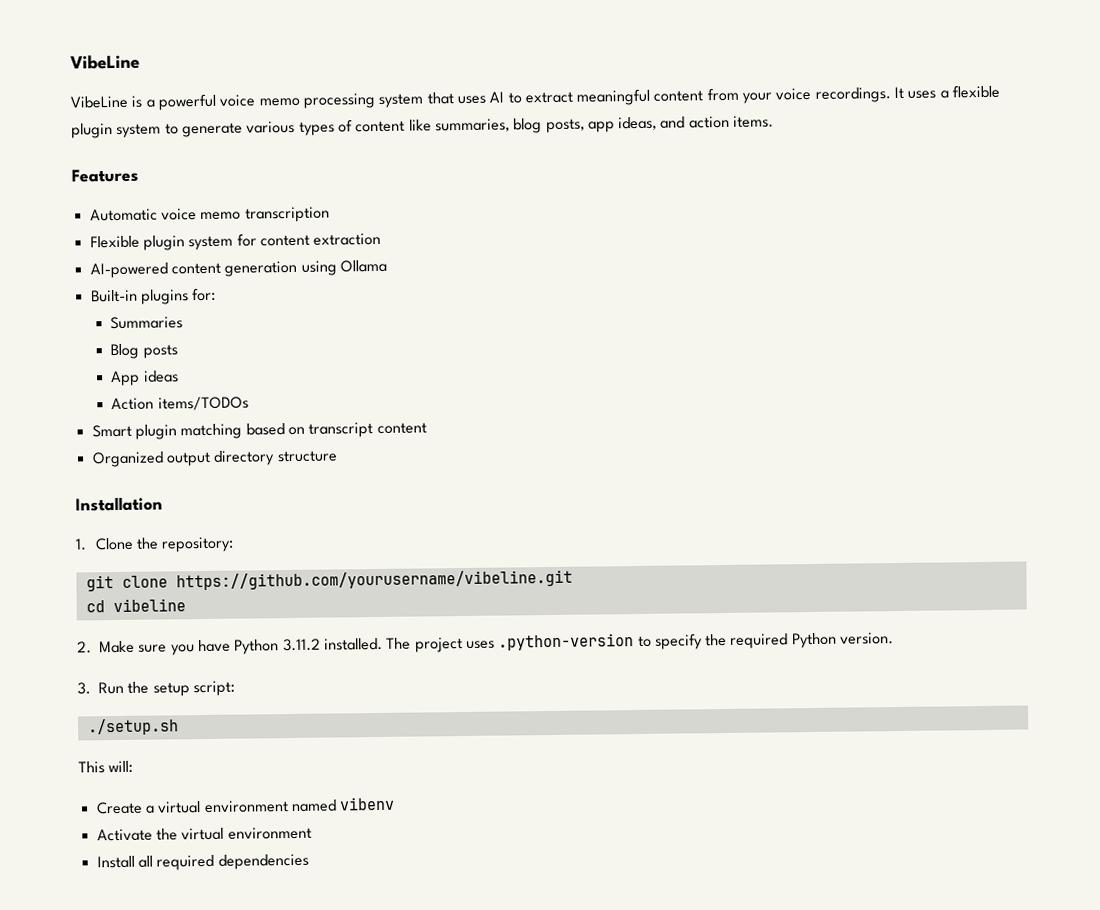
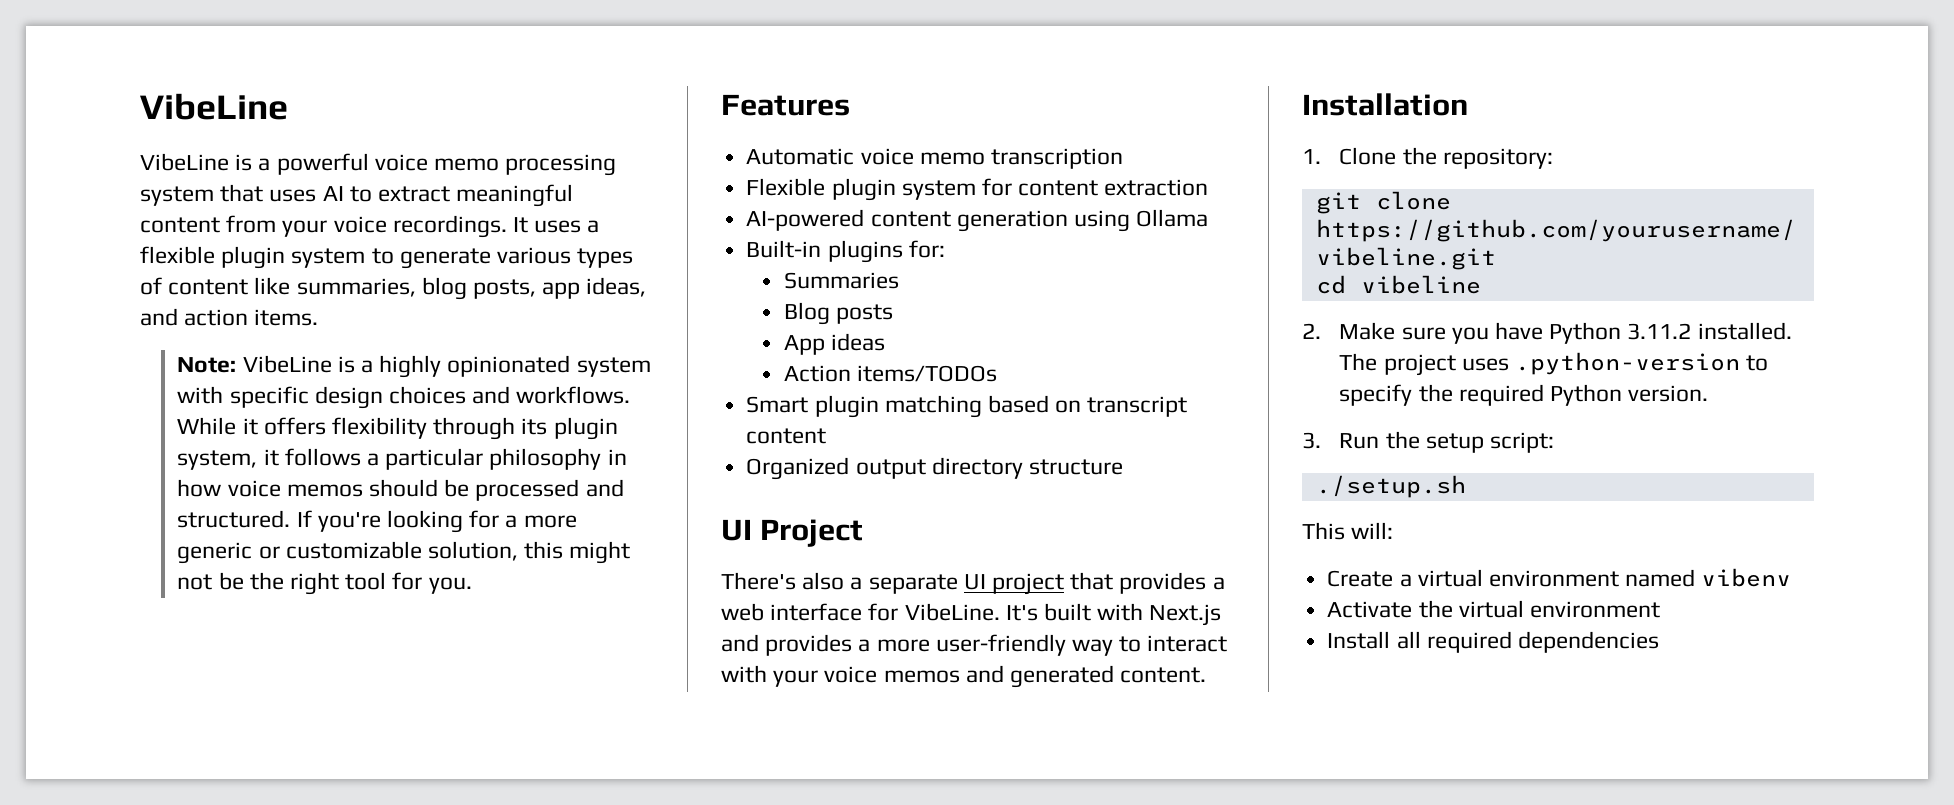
(775, 121) none -> [177,355,651,378] [177,386,631,409] [177,417,618,440] [177,448,627,470] [177,479,624,501] [177,510,577,533] [177,541,631,564] [177,572,472,595] // Note: VibeLine is a highly opinionated system with specific design choices and workflows. While it offers flexibility through its plugin system, it follows a particular philosophy in how voice memos should be processed and structured. If you're looking for a more generic or customizable solution, this might not be the right tool for you.
(338, 456) none -> [721,519,864,547] [721,572,1225,595] [721,603,1222,626] [721,634,1228,656] [721,665,1207,688] // UI Project // There's also a separate UI project that provides a web interface for VibeLine. It's built with Next.js and provides a more user-friendly way to interact with your voice memos and generated content.

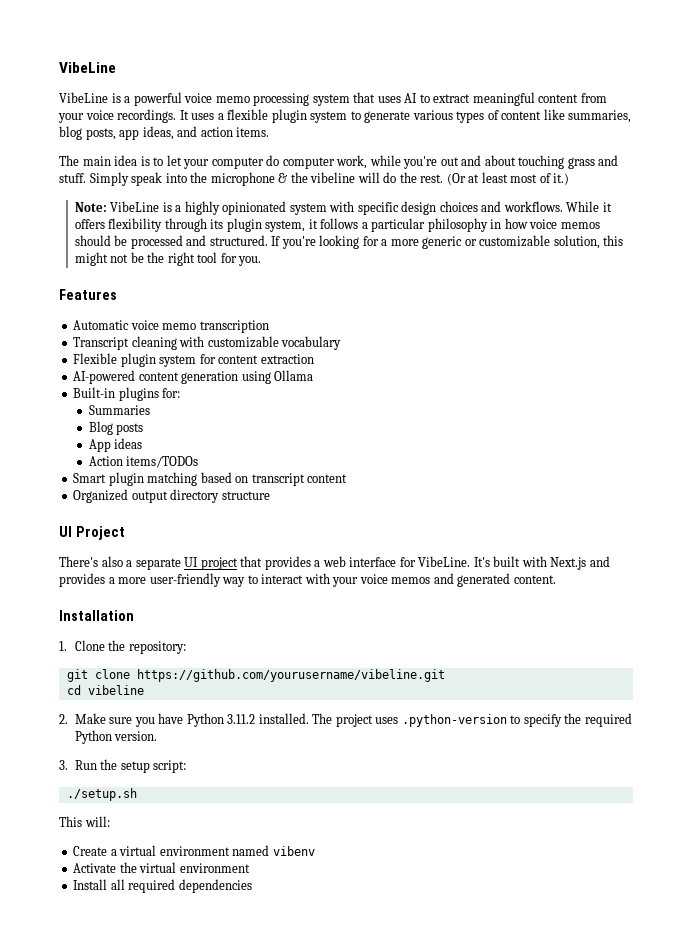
(319, 317) none -> [59,155,619,169] [59,172,570,186] // The main idea is to let your computer do computer work, while you're out and about touching grass and stuff. Simply speak into the microphone & the vibeline will do the rest. (Or at least most of it.)
(1123, 158) none -> [73,336,342,350] // Transcript cleaning with customizable vocabulary

